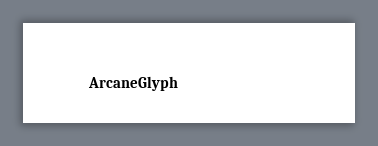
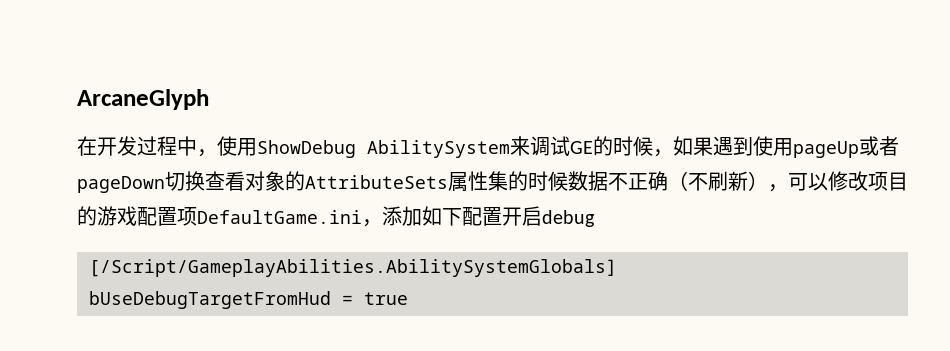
(178, 83) none -> [77,136,899,158] [77,171,908,193] [77,206,595,227] [89,259,617,277] [89,291,408,309] // 在开发过程中，使用ShowDebug AbilitySystem来调试GE的时候，如果遇到使用pageUp或者pageDown切换查看对象的AttributeSets属性集的时候数据不正确（不刷新），可以修改项目的游戏配置项DefaultGame.ini，添加如下配置开启debug // [/Script/GameplayAbilities.AbilitySystemGlobals] // bUseDebugTargetFromHud = true

